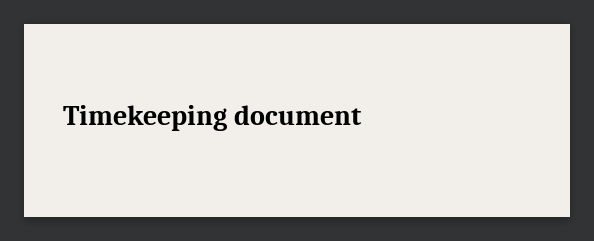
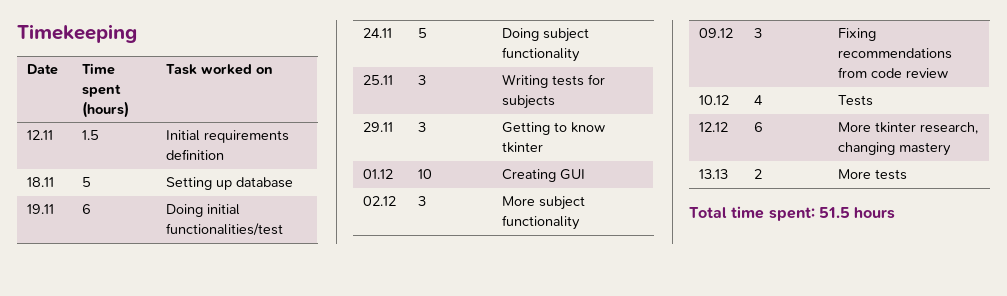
[234,105,363,125] document -> [27,64,59,75] [82,63,116,75] [82,84,122,97] [82,101,130,118] [166,64,274,75] [27,130,54,140] [82,130,100,140] [166,130,290,143] [166,149,225,160] [27,177,55,187] [82,177,92,187] [166,177,294,190] [27,204,55,214] [82,204,92,214] [166,204,241,217] [166,223,284,236] [363,28,393,38] [418,28,428,38] [502,28,590,42] [502,47,581,62] [363,75,394,85] [418,75,427,85] [502,74,606,88] [502,95,556,109] [363,122,394,132] [418,122,427,132] [502,122,606,135] [502,142,544,153] [363,169,394,179] [418,169,433,179] [502,169,586,182] [363,196,397,206] [418,196,427,206] [502,196,586,210] [502,215,581,230] [699,28,734,38] [754,28,763,38] [838,28,877,41] [838,48,953,59] [838,67,949,78] [699,95,730,105] [754,95,764,105] [838,95,874,106] [699,122,729,132] [754,122,764,132] [838,122,979,134] [838,142,952,156] [699,169,729,179] [754,169,763,179] [838,169,908,180] [689,206,896,221] // Date | Time spent (hours) | Task worked on // 12.11 | 1.5 | Initial requirements definition // 18.11 | 5 | Setting up database // 19.11 | 6 | Doing initial functionalities/test // 24.11 | 5 | Doing subject functionality // 25.11 | 3 | Writing tests for subjects // 29.11 | 3 | Getting to know tkinter // 01.12 | 10 | Creating GUI // 02.12 | 3 | More subject functionality // 09.12 | 3 | Fixing recommendations from code review // 10.12 | 4 | Tests // 12.12 | 6 | More tkinter research, changing mastery // 13.13 | 2 | More tests // Total time spent: 51.5 hours

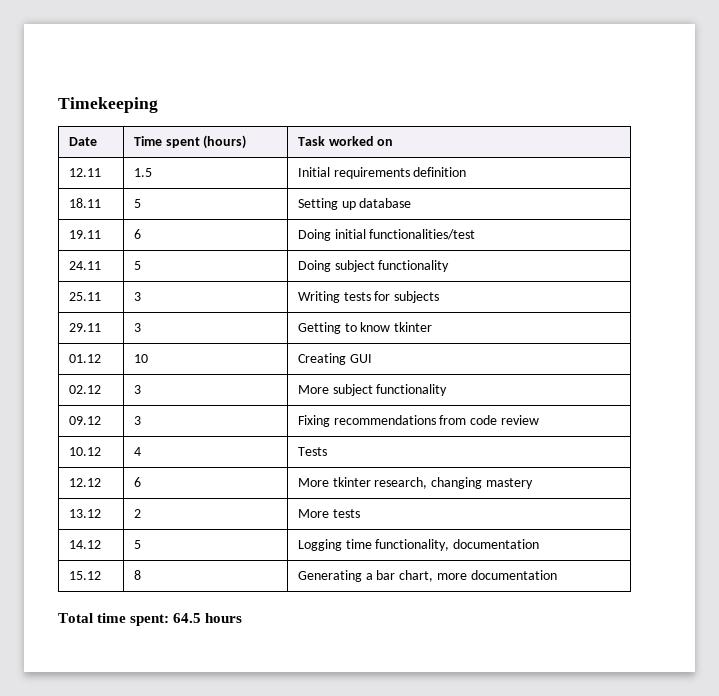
[699,169,729,179] 13.13 -> [68,509,101,518] 13.12
(908, 174) none -> [68,540,101,549] [133,540,141,549] [297,539,540,551] [68,571,101,580] [133,570,141,580] [297,570,557,582] // 14.12 | 5 | Logging time functionality, documentation // 15.12 | 8 | Generating a bar chart, more documentation
[818,207,850,218] 51.5 -> [173,613,202,623] 64.5

